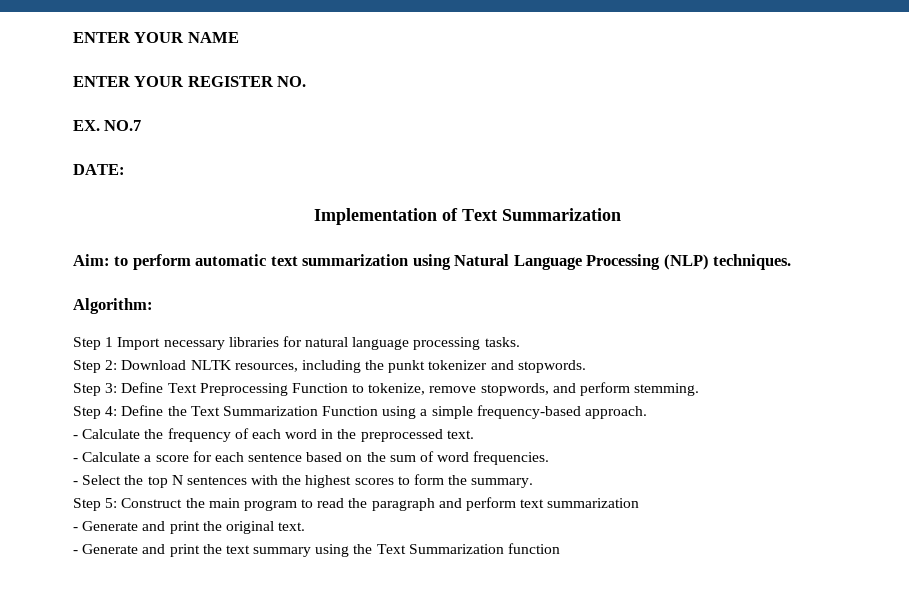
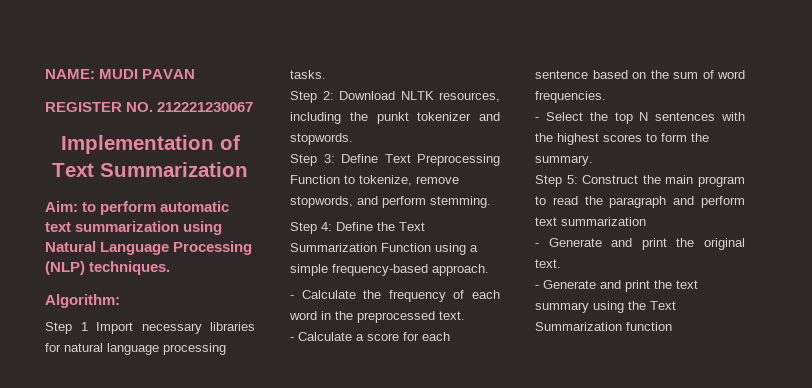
[73,32,239,43] [73,76,185,87] ENTER YOUR NAME // ENTER YOUR -> [45,69,196,79] NAME: MUDI PAVAN //
[73,120,142,131] [73,164,125,175] // EX. NO.7 // DATE: -> [157,102,254,112] 212221230067

